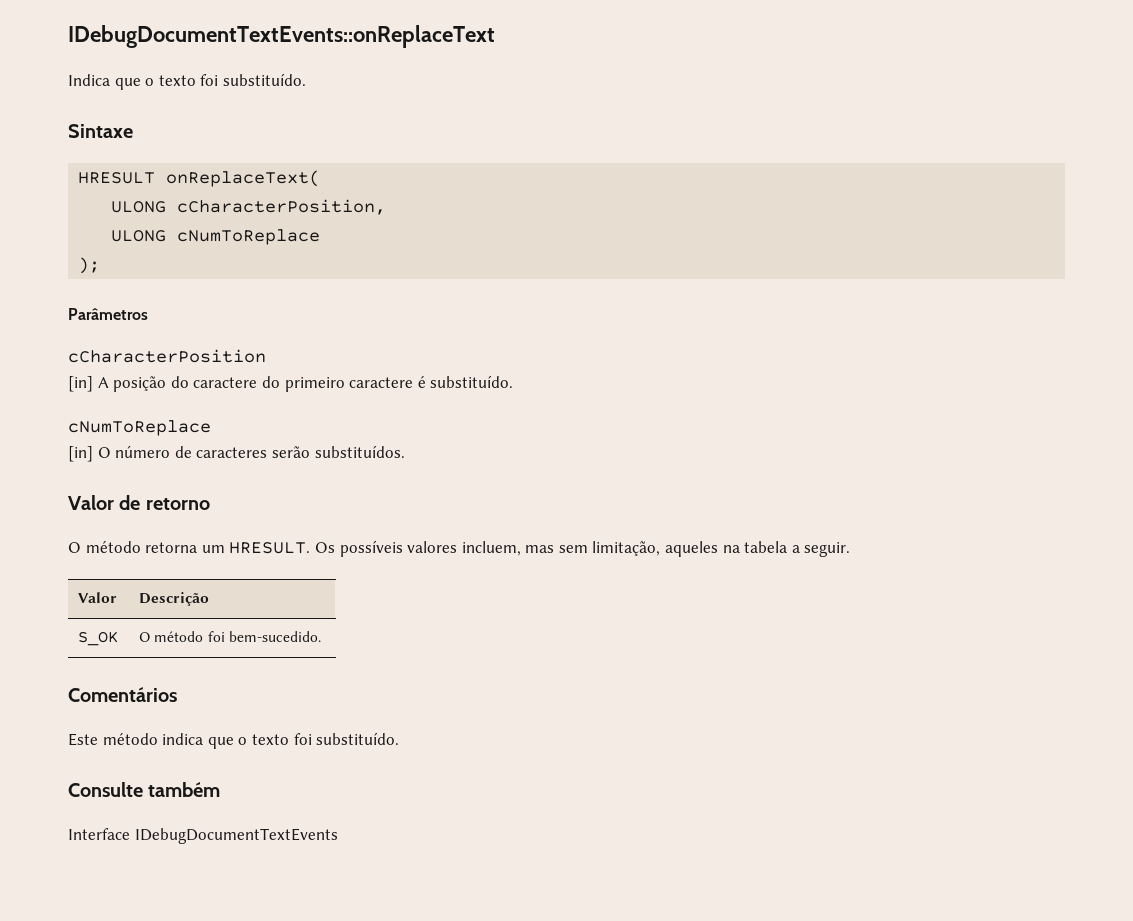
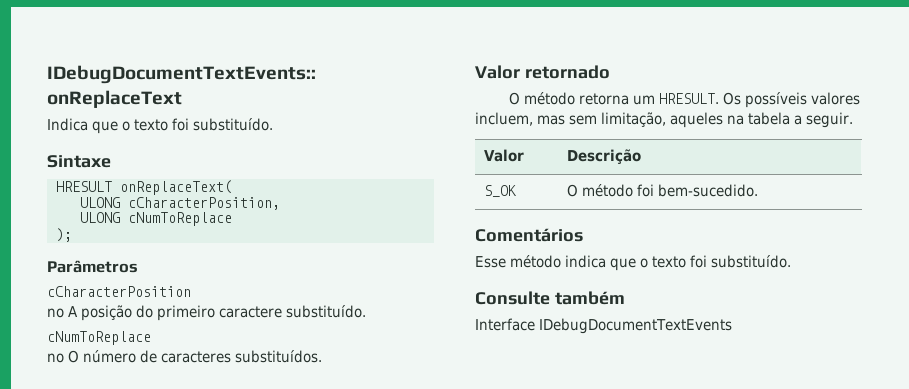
[68,376,93,392] [in] -> [47,308,64,318] no
[193,376,280,388] caractere do -> (153, 311) none
[417,376,426,388] é -> (282, 312) none
[68,446,93,462] [in] -> [47,353,64,363] no
[271,446,310,458] serão -> (231, 357) none
[119,495,210,510] de retorno -> [524,65,610,79] retornado
[68,733,98,746] Este -> [475,256,506,268] Esse

